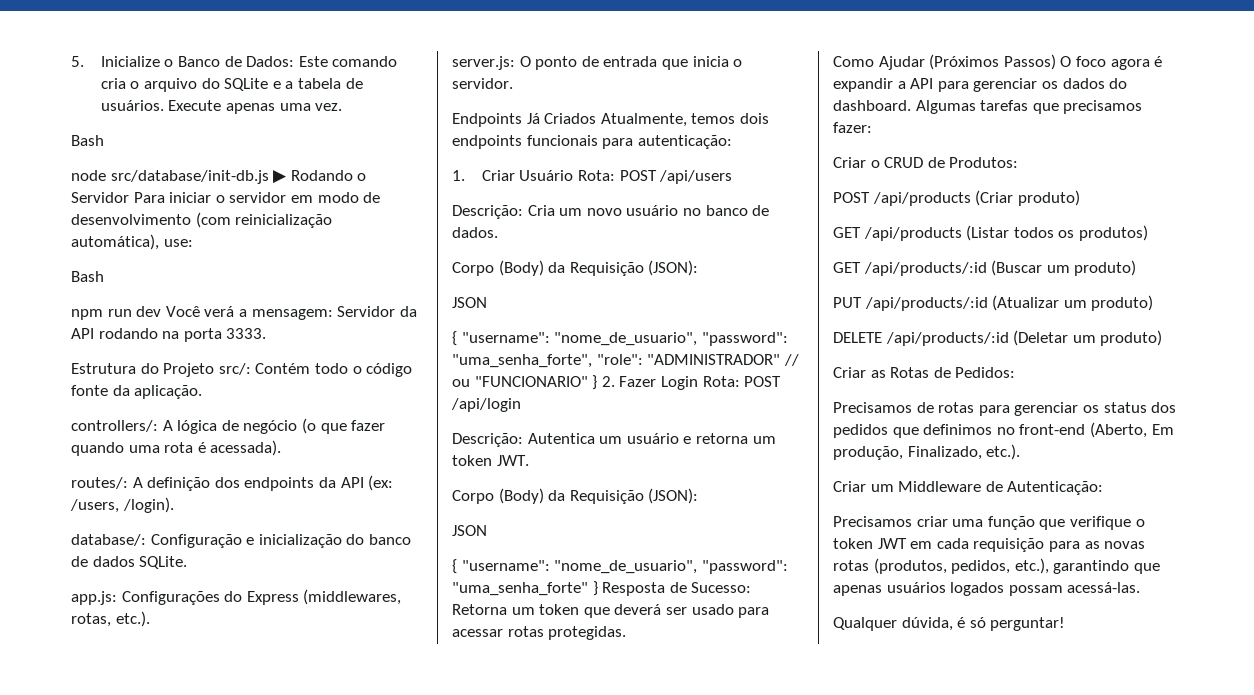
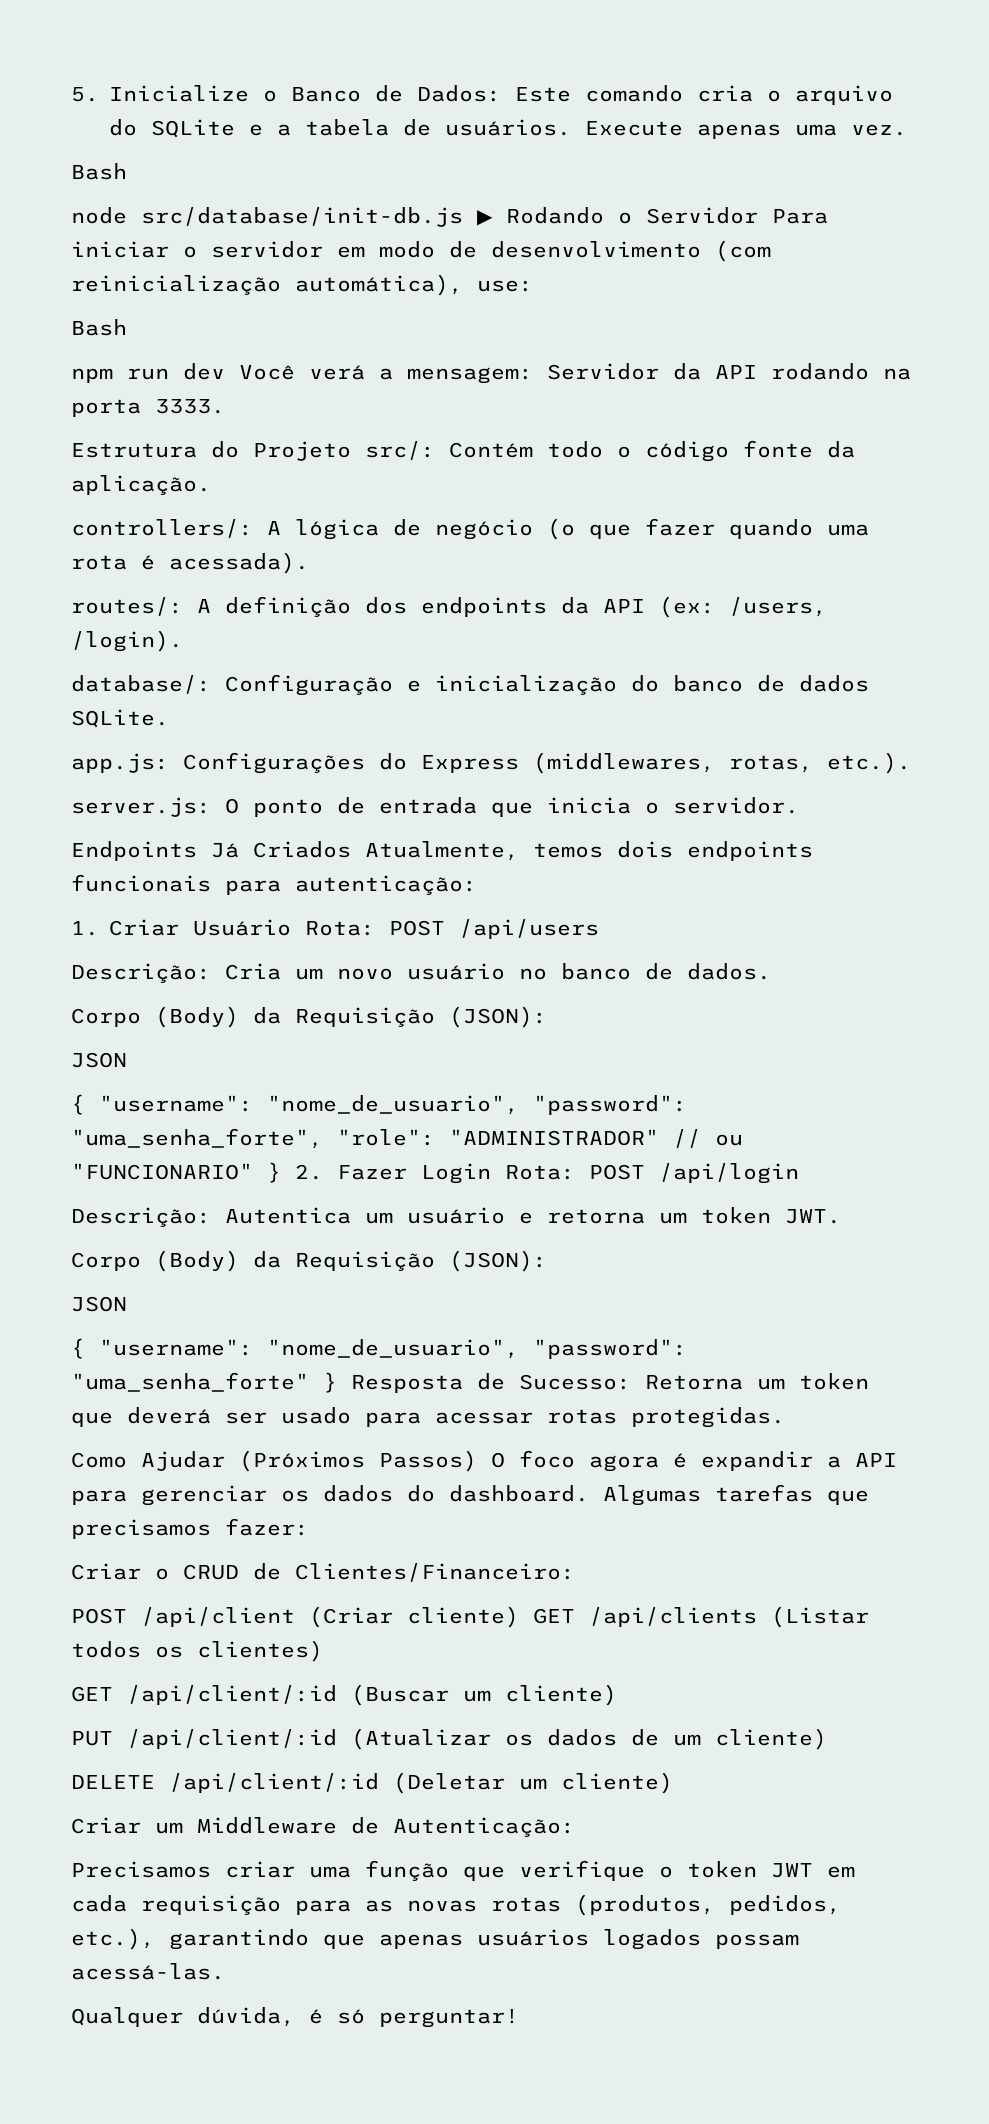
[949,157,1019,168] [833,190,1080,206] [833,227,962,241] Produtos: // POST /api/products (Criar produto) // GET /api/products -> [295,1563,575,1582] [71,1606,757,1628] Clientes/Financeiro: // POST /api/client (Criar cliente) GET /api/clients
[1078,225,1148,241] [833,262,987,276] produtos) // GET /api/products/:id -> [197,1640,323,1662] [71,1685,337,1705] clientes) // GET /api/client/:id
[1074,260,1137,276] produto) -> [505,1684,617,1706] cliente)
[864,295,1154,311] /api/products/:id (Atualizar um produto) -> [127,1728,827,1750] /api/client/:id (Atualizar os dados de um cliente)
[885,332,1009,346] /api/products/:id -> [169,1773,379,1793] /api/client/:id
[1100,330,1163,346] [833,367,1016,378] [833,402,1177,416] [833,422,1174,438] [833,444,1021,460] produto) // Criar as Rotas de Pedidos: // Precisamos de rotas para gerenciar os status dos pedidos que definimos no front-end (Aberto, Em produção, Finalizado, etc.). -> [561,1772,673,1794] cliente)

